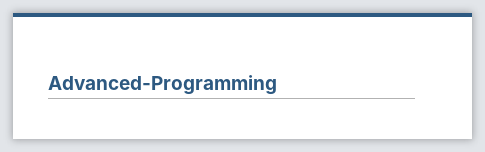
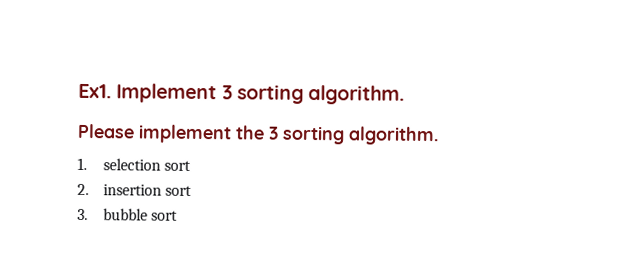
[48,75,277,95] Advanced-Programming -> [78,83,406,105] [77,123,439,146] [77,157,192,171] [77,183,193,196] [77,208,179,221] Ex1. Implement 3 sorting algorithm. // Please implement the 3 sorting algorithm. // 1. selection sort // 2. insertion sort // 3. bubble sort

